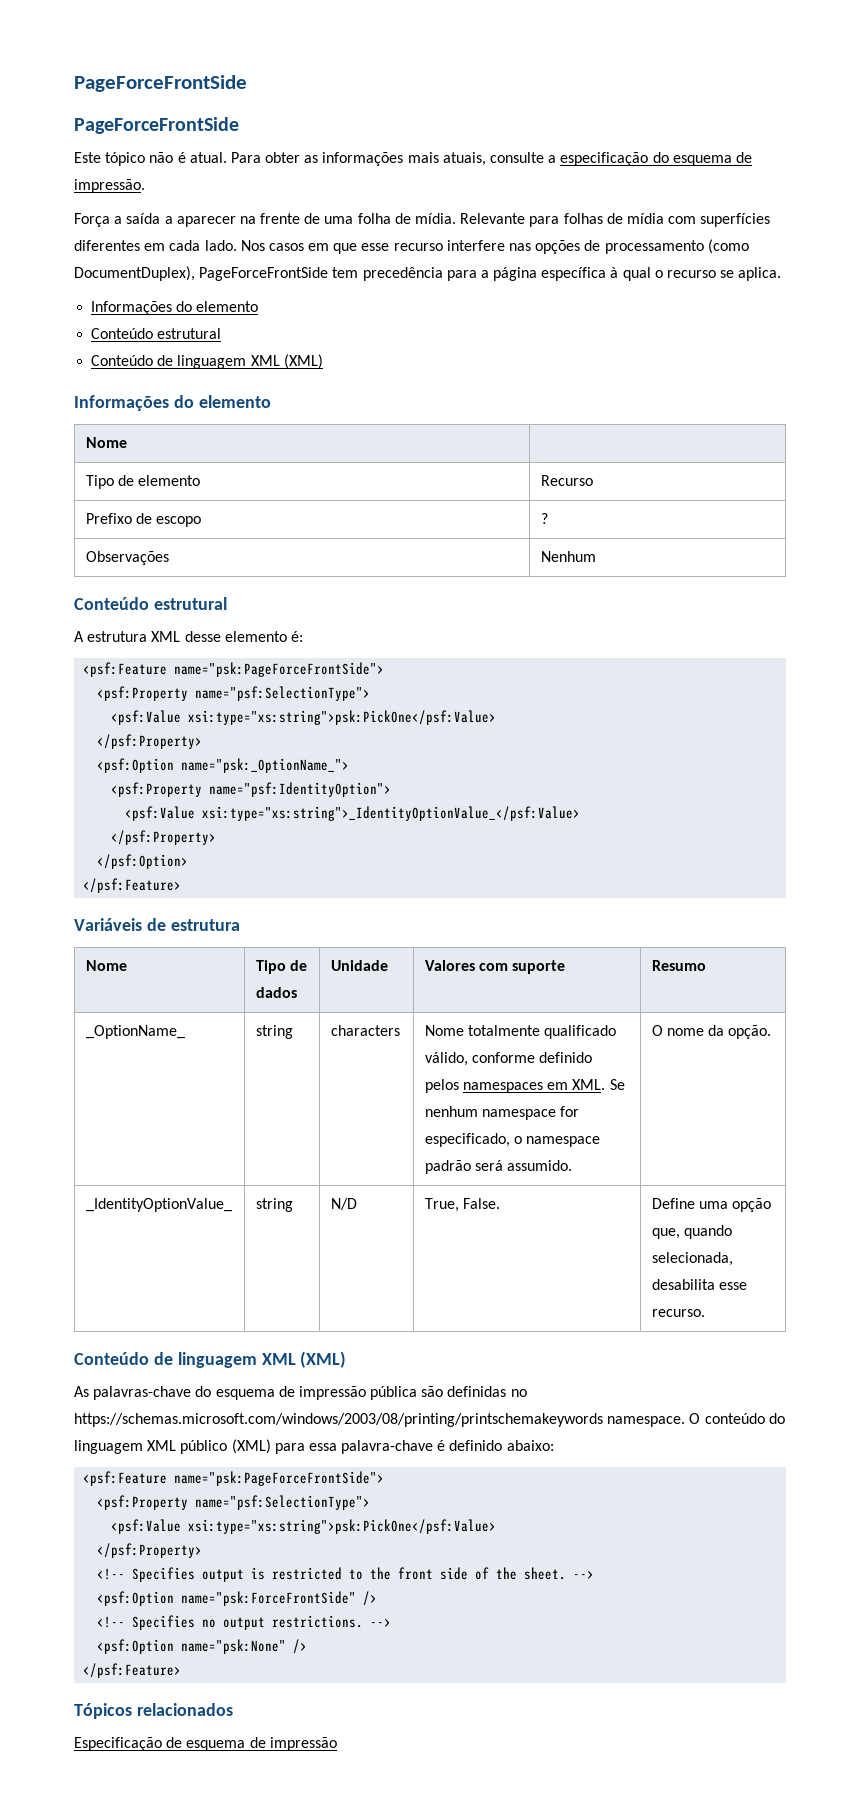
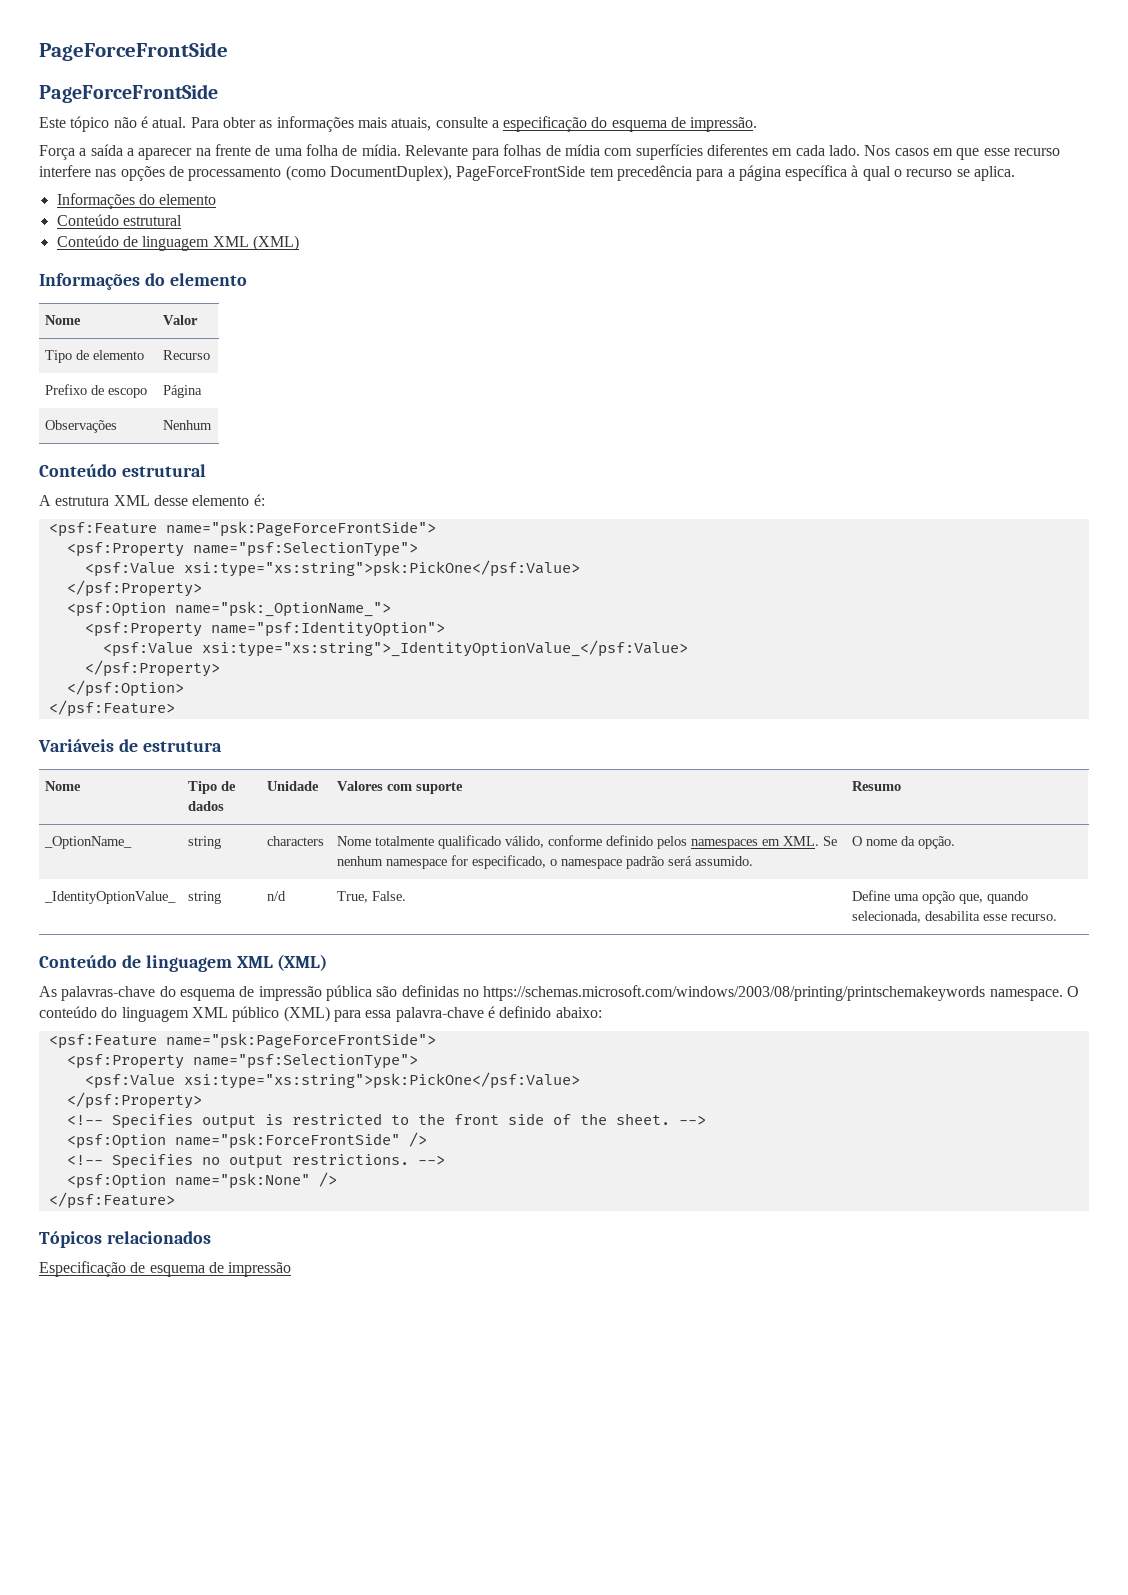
(127, 442) none -> [163,315,199,325] Valor
[540,513,548,524] ? -> [163,385,203,398] Página
[330,1198,357,1210] N/D -> [267,891,287,901] n/d

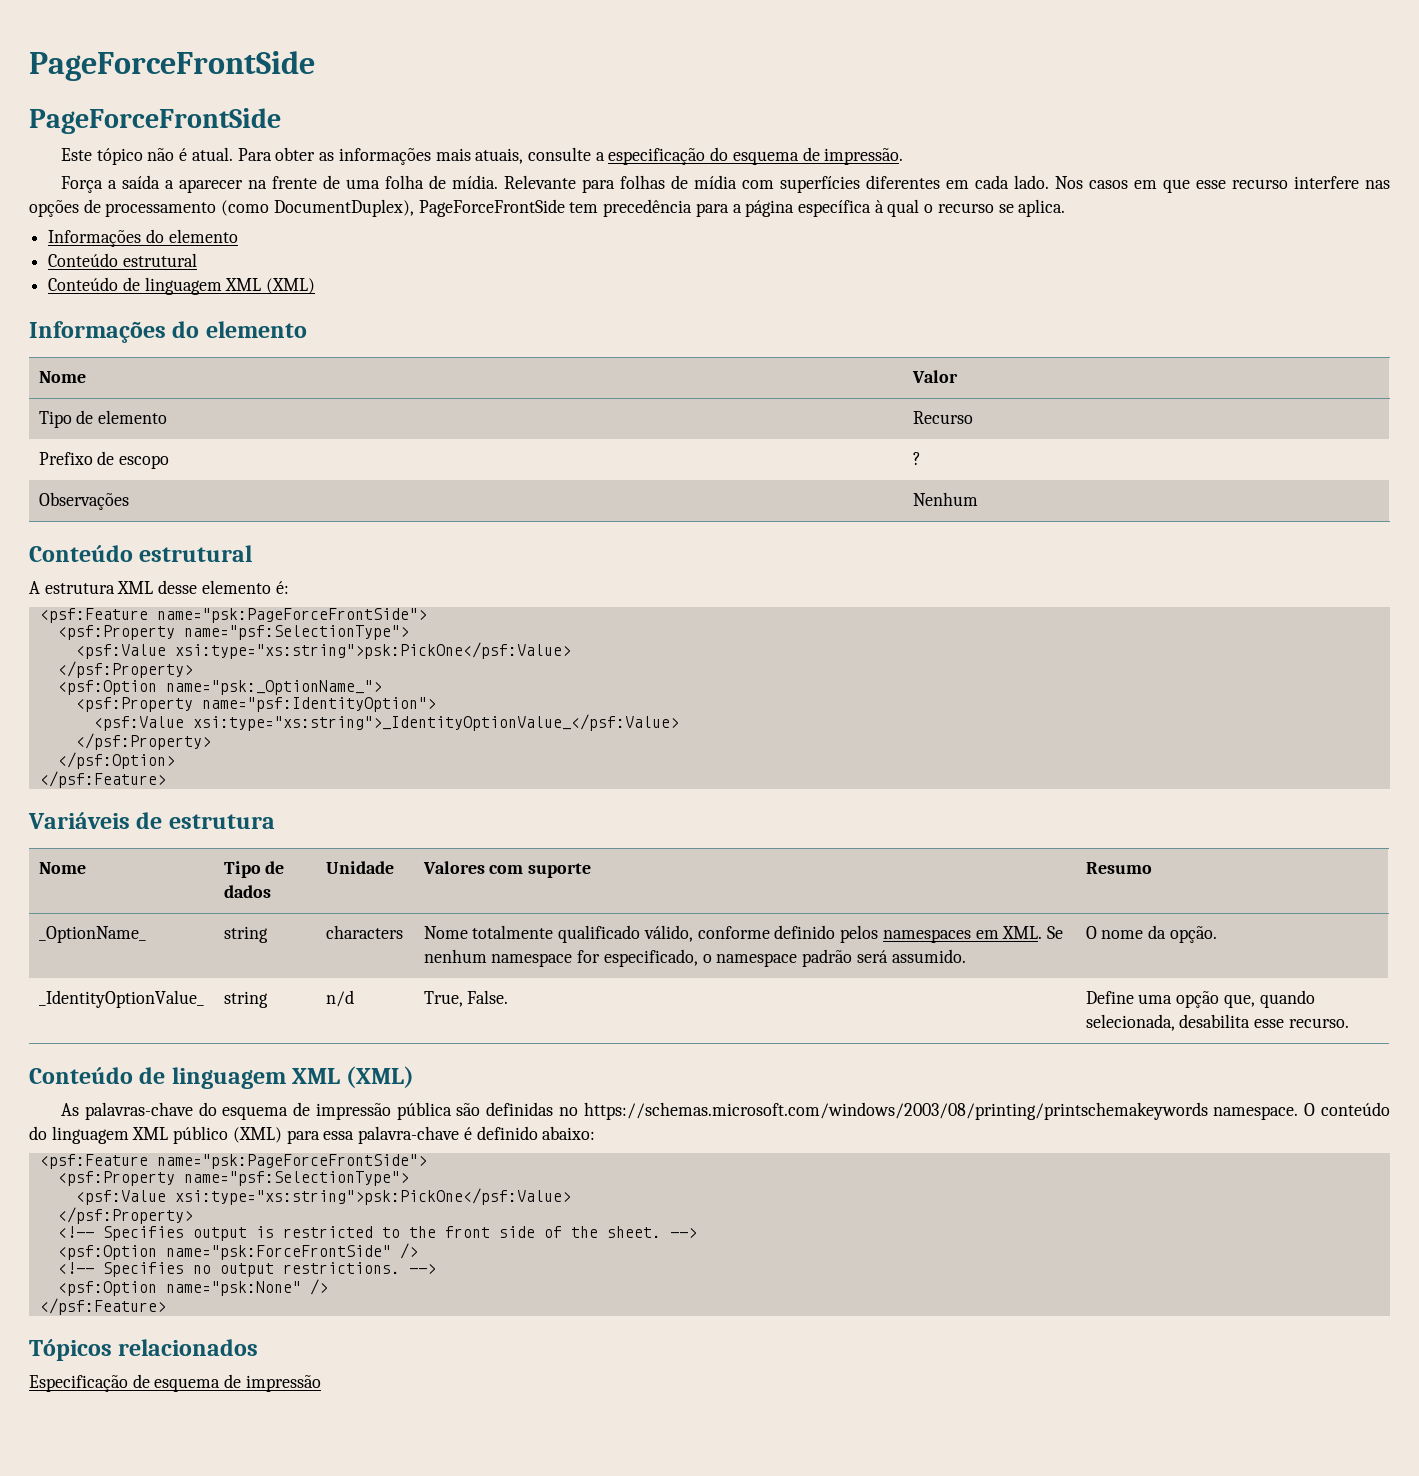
[163,385,203,398] Página -> [912,452,921,465] ?

